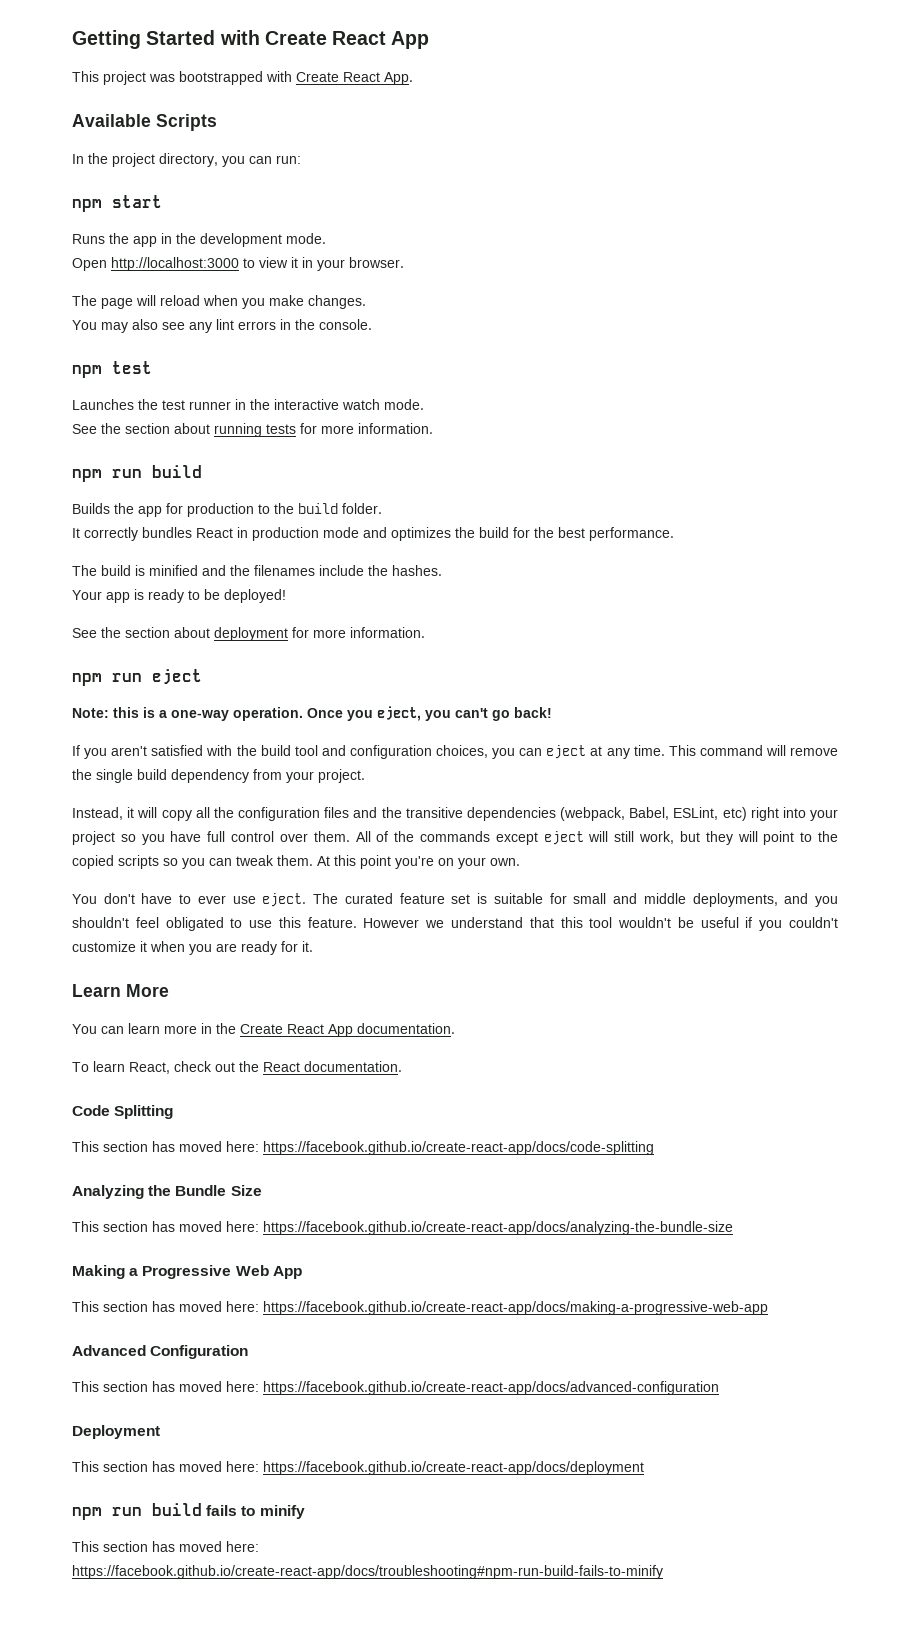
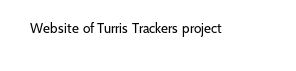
[72,30,430,49] [72,71,413,85] [72,114,217,131] [72,153,301,167] [72,195,162,212] [72,233,326,247] [72,257,404,271] [72,295,366,309] [72,319,372,333] [72,361,152,378] [72,399,424,410] [72,423,433,437] [72,465,202,482] [72,503,382,517] [72,527,674,541] [72,565,442,576] [72,589,286,603] [72,627,425,641] [72,669,202,686] [72,706,552,721] [72,745,839,759] [72,769,365,783] [72,807,838,821] [72,831,839,845] [72,855,520,869] [72,893,838,907] [72,917,839,931] [72,941,313,955] [72,984,169,997] [72,1023,455,1037] [72,1061,402,1074] [72,1105,174,1119] [72,1141,654,1155] [72,1185,262,1199] [72,1221,733,1235] [72,1265,302,1279] [72,1301,768,1315] [72,1345,249,1359] [72,1381,719,1395] [72,1425,160,1439] [72,1461,644,1475] [72,1503,305,1520] [72,1541,259,1552] [72,1565,663,1579] Getting Started with Create React App // This project was bootstrapped with Create React App. // Available Scripts // In the project directory, you can run: // npm start // Runs the app in the development mode. // Open http://localhost:3000 to view it in your browser. // The page will reload when you make changes. // You may also see any lint errors in the console. // npm test // Launches the test runner in the interactive watch mode. // See the section about running tests for more information. // npm run build // Builds the app for production to the build folder. // It correctly bundles React in production mode and optimizes the build for the best performance. // The build is minified and the filenames include the hashes. // Your app is ready to be deployed! // See the section about deployment for more information. // npm run eject // Note: this is a one-way operation. Once you eject, you can't go back! // If you aren't satisfied with the build tool and configuration choices, you can eject at any time. This command will remove the single build dependency from your project. // Instead, it will copy all the configuration files and the transitive dependencies (webpack, Babel, ESLint, etc) right into your project so you have full control over them. All of the commands except eject will still work, but they will point to the copied scripts so you can tweak them. At this point you're on your own. // You don't have to ever use eject. The curated feature set is suitable for small and middle deployments, and you shouldn't feel obligated to use this feature. However we understand that this tool wouldn't be useful if you couldn't customize it when you are ready for it. // Learn More // You can learn more in the Create React App documentation. // To learn React, check out the React documentation. // Code Splitting // This section has moved here: https://facebook.github.io/create-react-app/docs/code-splitting // Analyzing the Bundle Size // This section has moved here: https://facebook.github.io/create-react-app/docs/analyzing-the-bundle-size // Making a Progressive Web App // This section has moved here: https://facebook.github.io/create-react-app/docs/making-a-progressive-web-app // Advanced Configuration // This section has moved here: https://facebook.github.io/create-react-app/docs/advanced-configuration // Deployment // This section has moved here: https://facebook.github.io/create-react-app/docs/deployment // npm run build fails to minify // This section has moved here: https://facebook.github.io/create-react-app/docs/troubleshooting#npm-run-build-fails-to-minify -> [30,22,222,37] Website of Turris Trackers project

